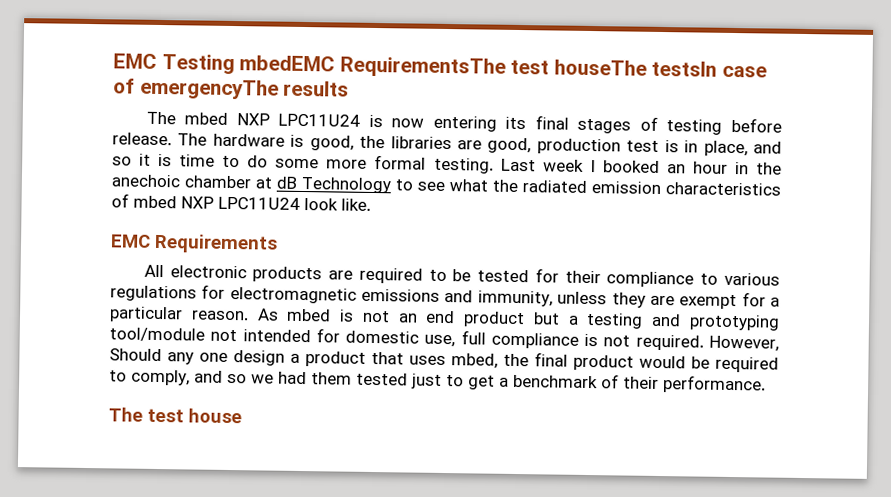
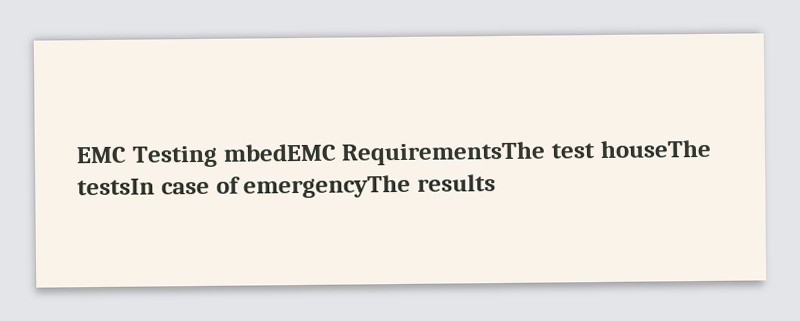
[145,111,782,135] [112,132,783,157] [112,153,782,175] [111,174,781,196] [111,193,371,211] [110,233,278,254] [143,264,780,288] [110,284,781,310] [109,306,780,331] [109,327,779,352] [109,348,779,373] [109,369,766,394] [108,407,242,424] // The mbed NXP LPC11U24 is now entering its final stages of testing before release. The hardware is good, the libraries are good, production test is in place, and so it is time to do some more formal testing. Last week I booked an hour in the anechoic chamber at dB Technology to see what the radiated emission characteristics of mbed NXP LPC11U24 look like. // EMC Requirements // All electronic products are required to be tested for their compliance to various regulations for electromagnetic emissions and immunity, unless they are exempt for a particular reason. As mbed is not an end product but a testing and prototyping tool/module not intended for domestic use, full compliance is not required. However, Should any one design a product that uses mbed, the final product would be required to comply, and so we had them tested just to get a benchmark of their performance. // The test house -> (496, 183) none

